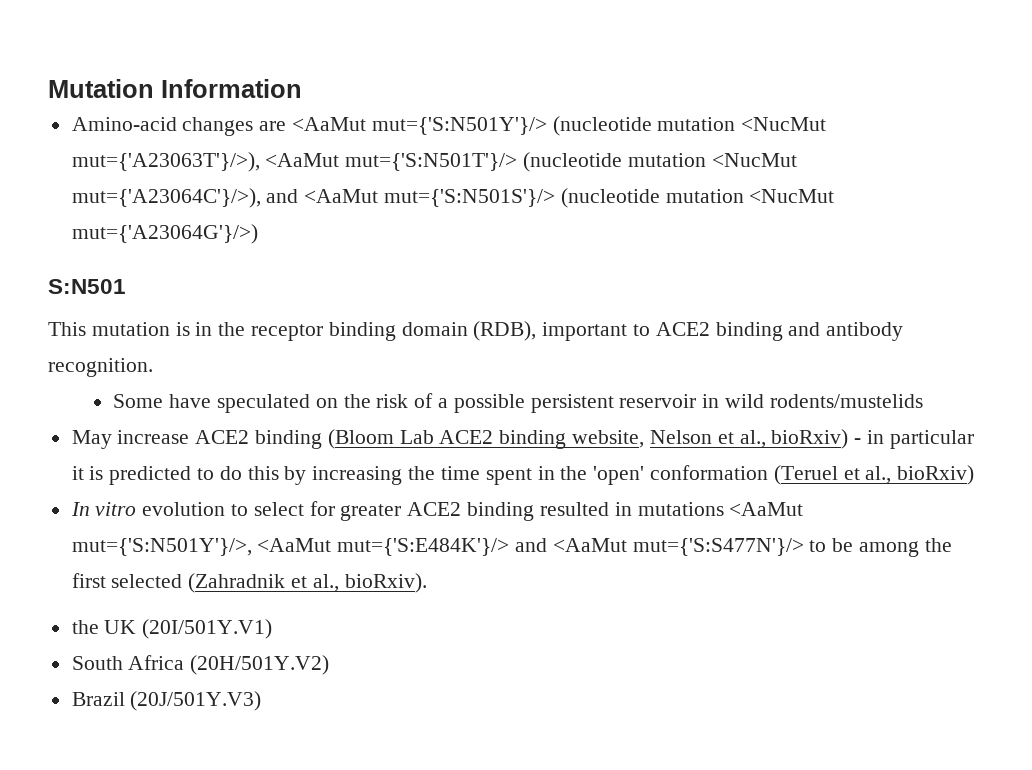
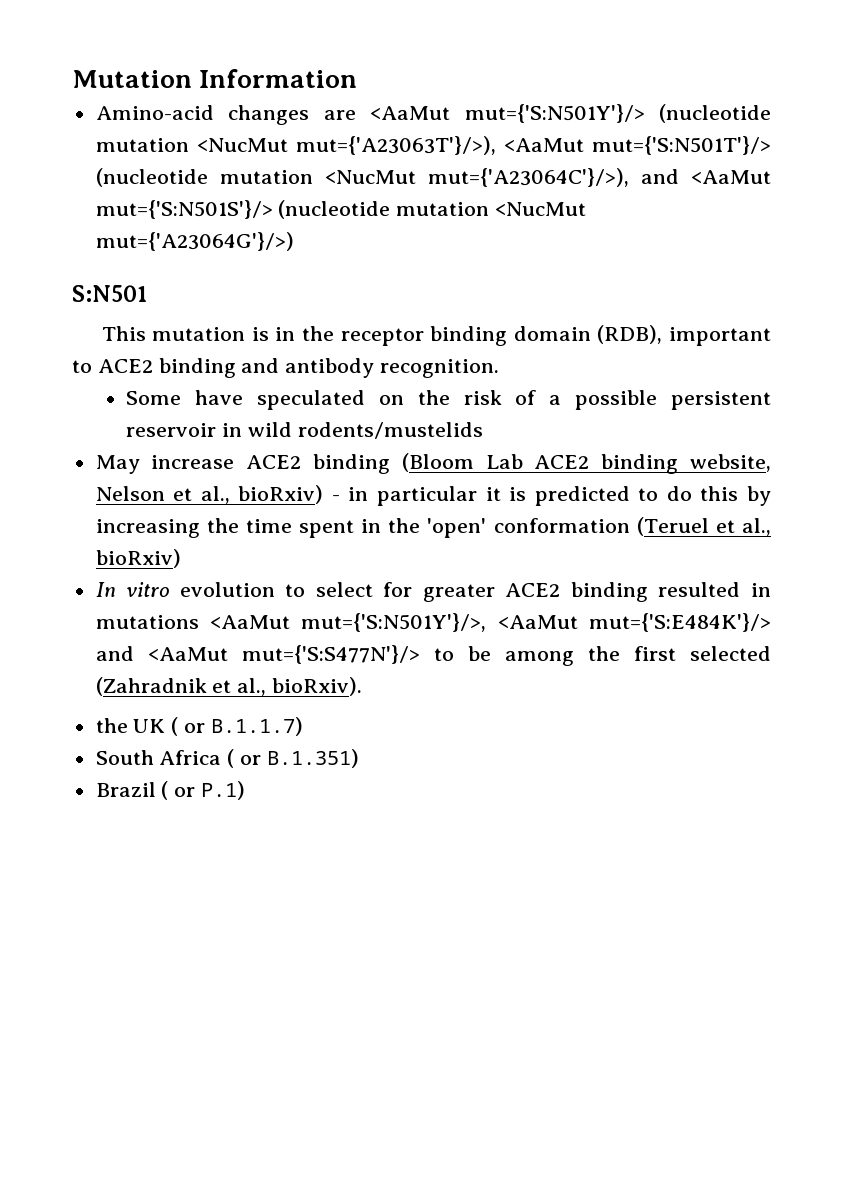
[142,619,273,639] (20I/501Y.V1) -> [171,717,303,736] ( or B.1.1.7)
[190,655,330,675] [71,691,262,711] (20H/501Y.V2) // Brazil (20J/501Y.V3) -> [227,749,359,768] [95,781,246,800] ( or B.1.351) // Brazil ( or P.1)

